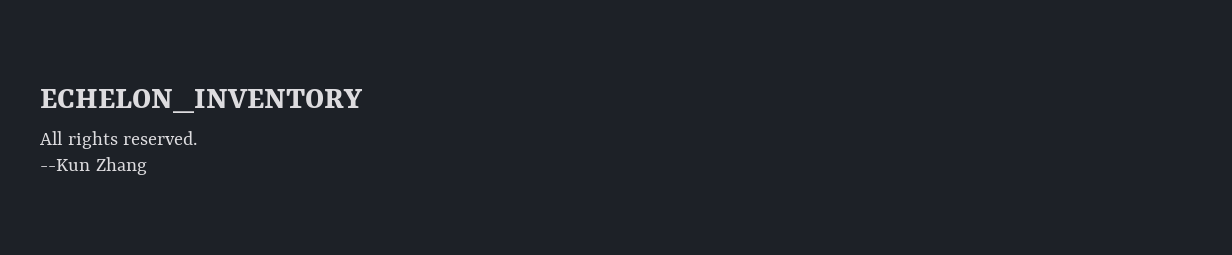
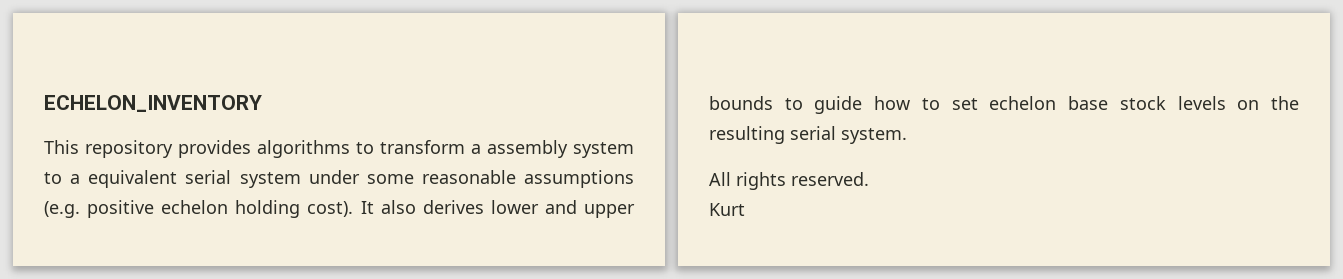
(363, 101) none -> [44,140,634,158] [44,170,634,188] [44,200,636,218] [709,96,1299,114] [709,126,907,144] // This repository provides algorithms to transform a assembly system to a equivalent serial system under some reasonable assumptions (e.g. positive echelon holding cost). It also derives lower and upper bounds to guide how to set echelon base stock levels on the resulting serial system.
[40,157,147,175] --Kun Zhang -> [709,203,745,216] Kurt

